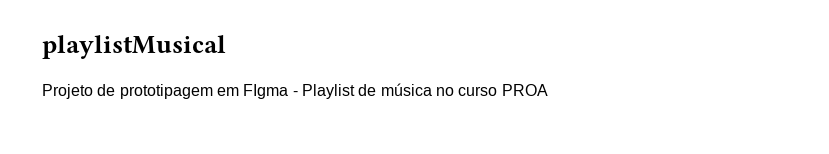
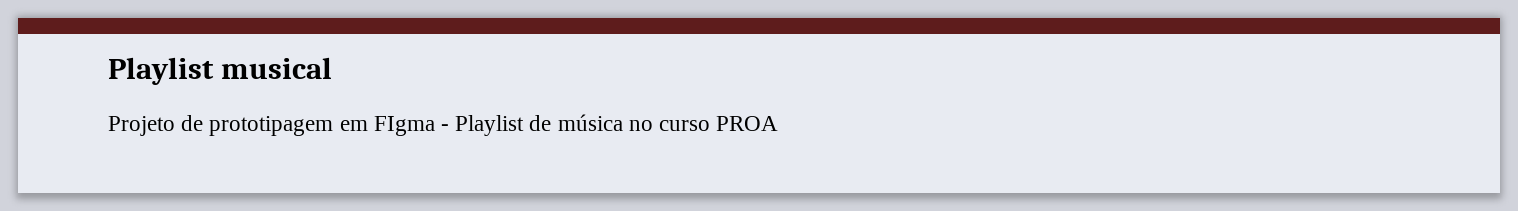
[42,35,226,59] playlistMusical -> [108,57,333,85] Playlist musical

